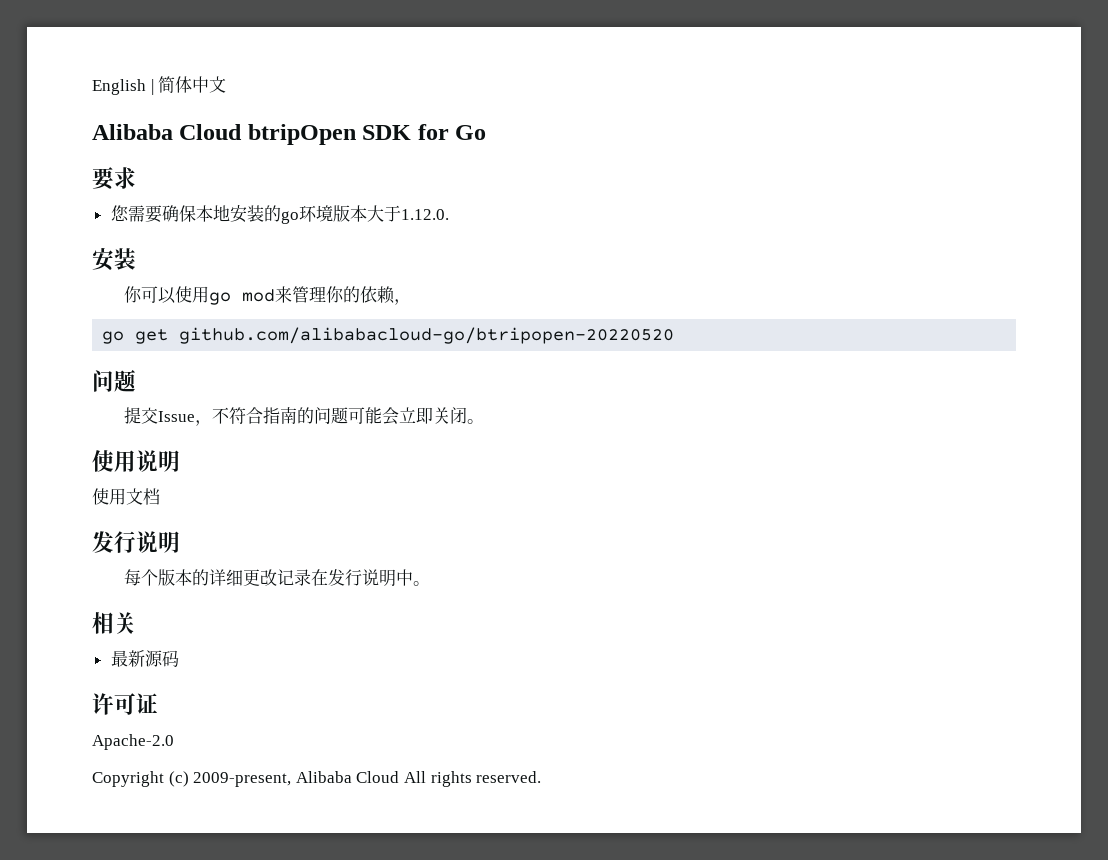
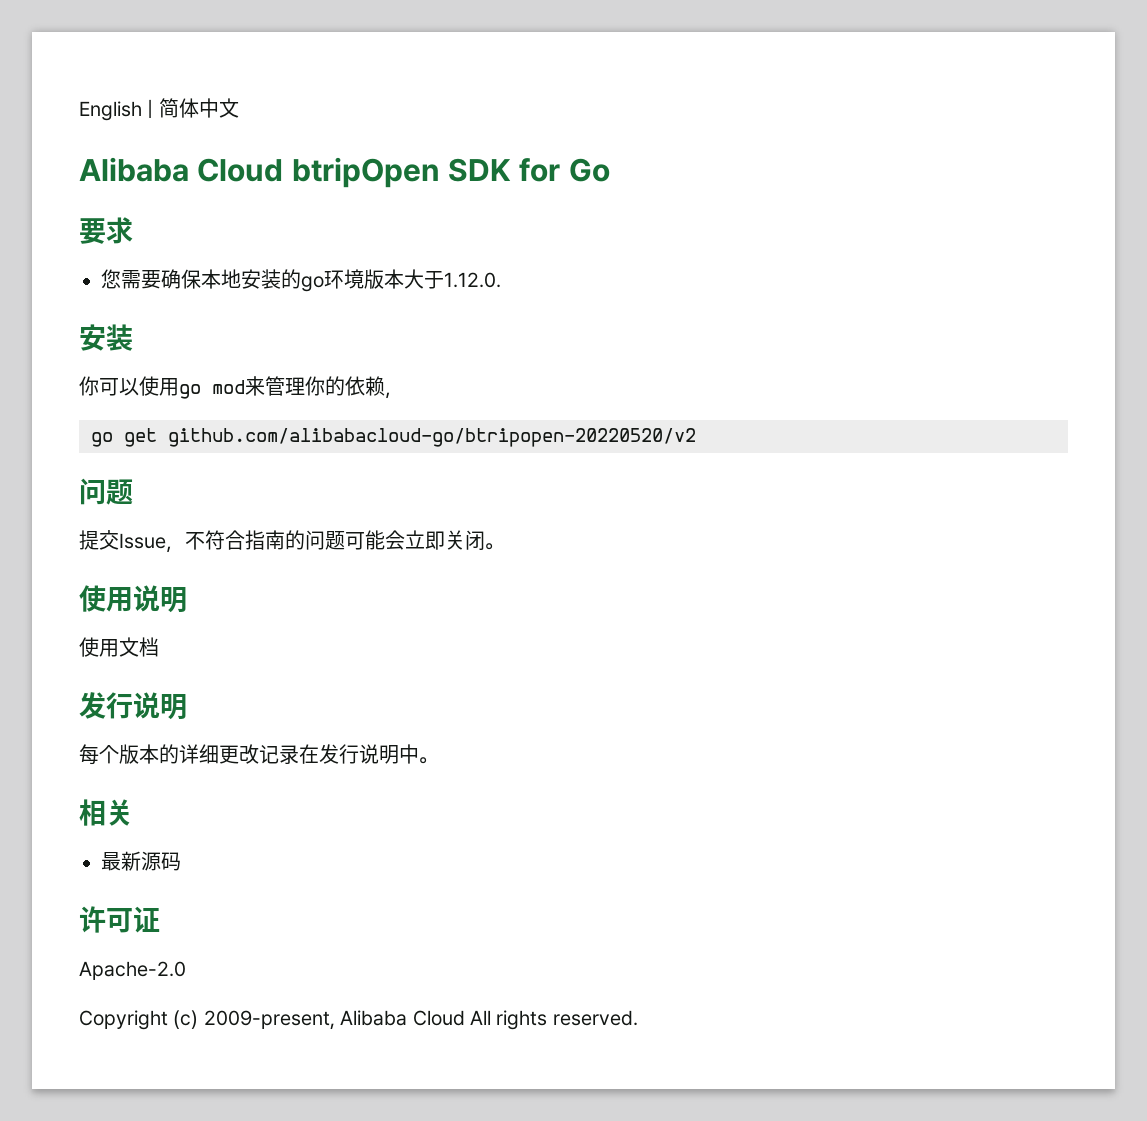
[179,327,675,344] github.com/alibabacloud-go/btripopen-20220520 -> [168,428,696,447] github.com/alibabacloud-go/btripopen-20220520/v2

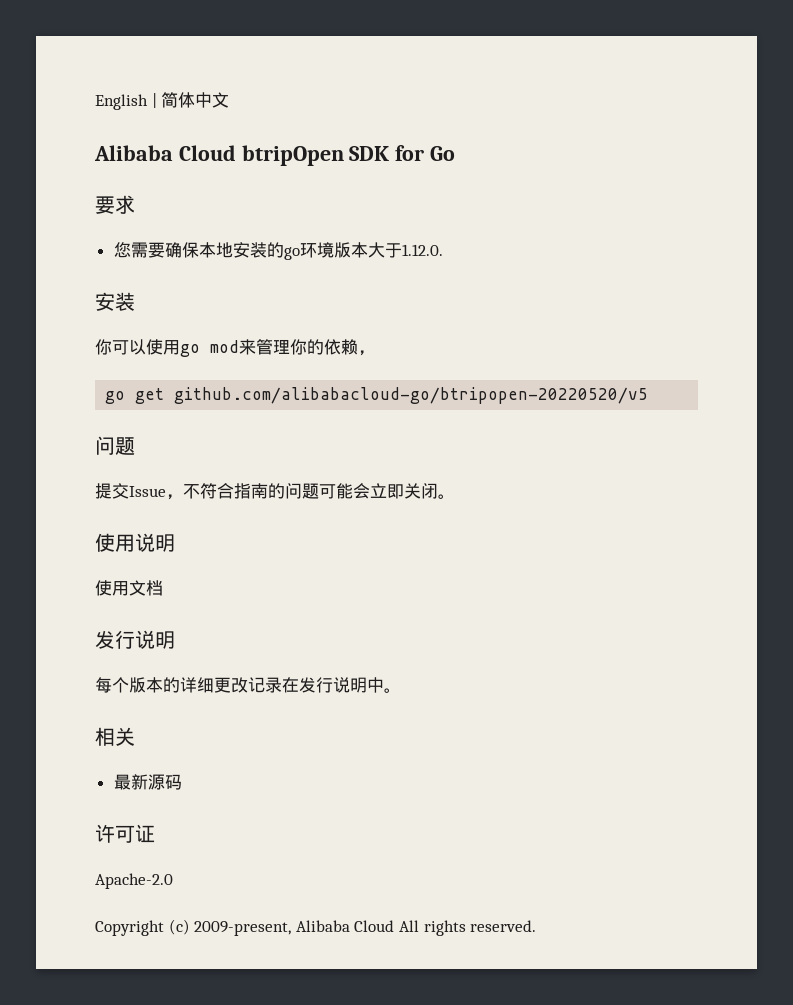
[168,428,696,447] github.com/alibabacloud-go/btripopen-20220520/v2 -> [174,387,649,404] github.com/alibabacloud-go/btripopen-20220520/v5

